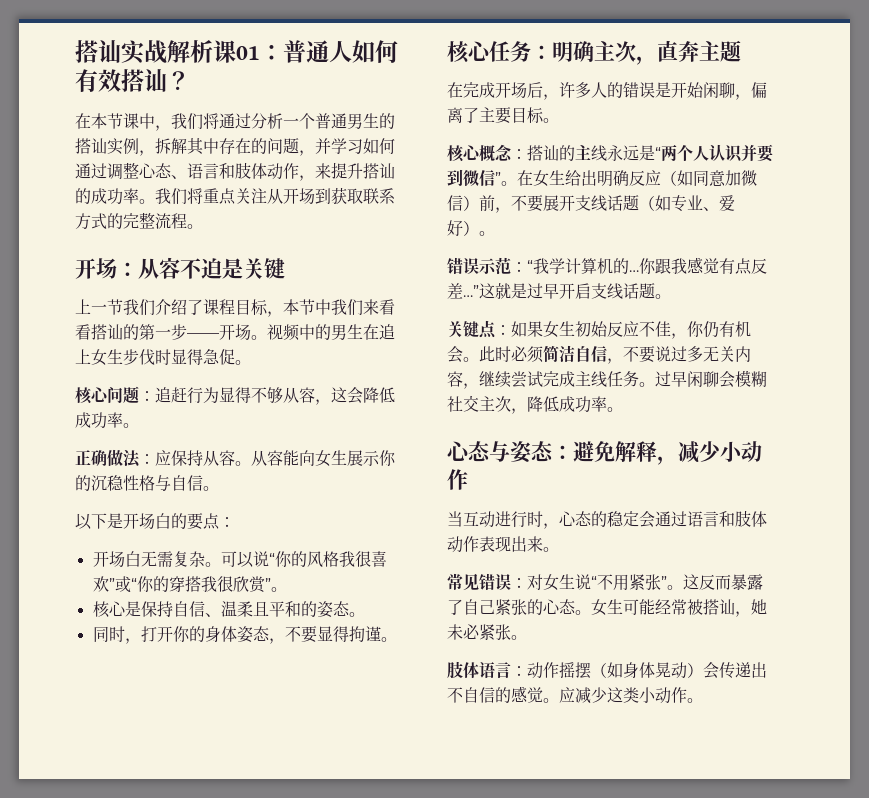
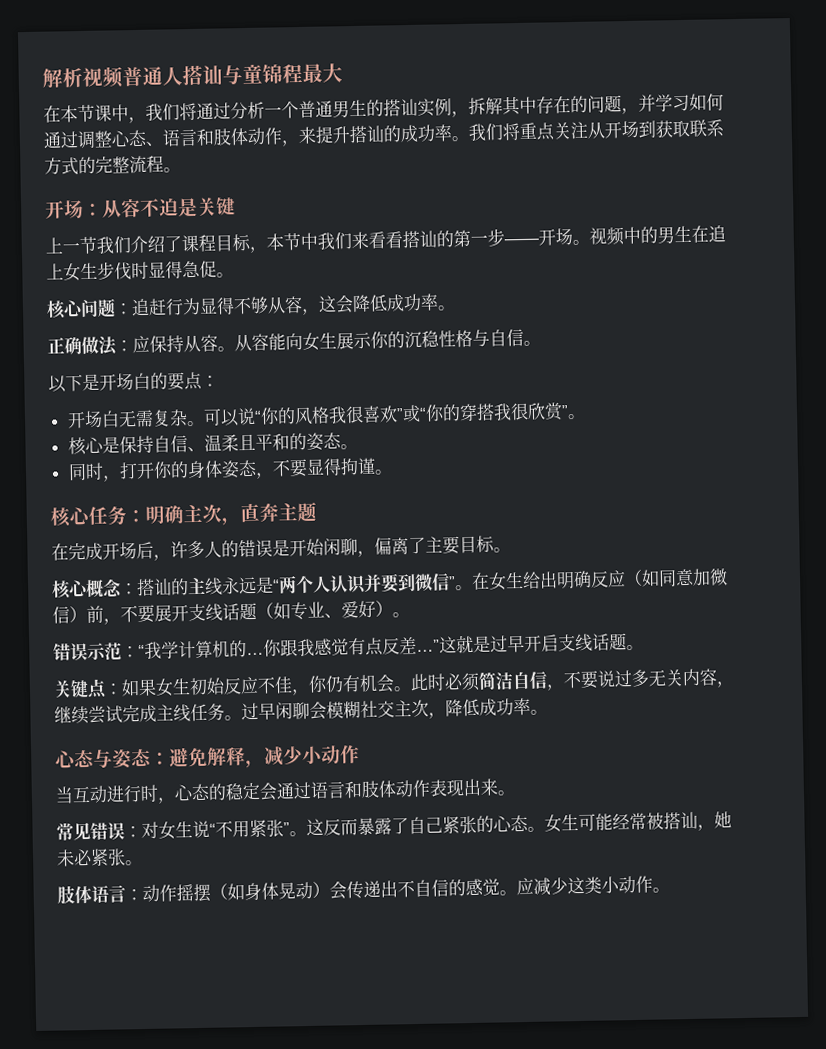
[75,40,398,64] [75,69,190,92] 搭讪实战解析课01：普通人如何有效搭讪？ -> [42,63,343,88] 解析视频普通人搭讪与童锦程最大

